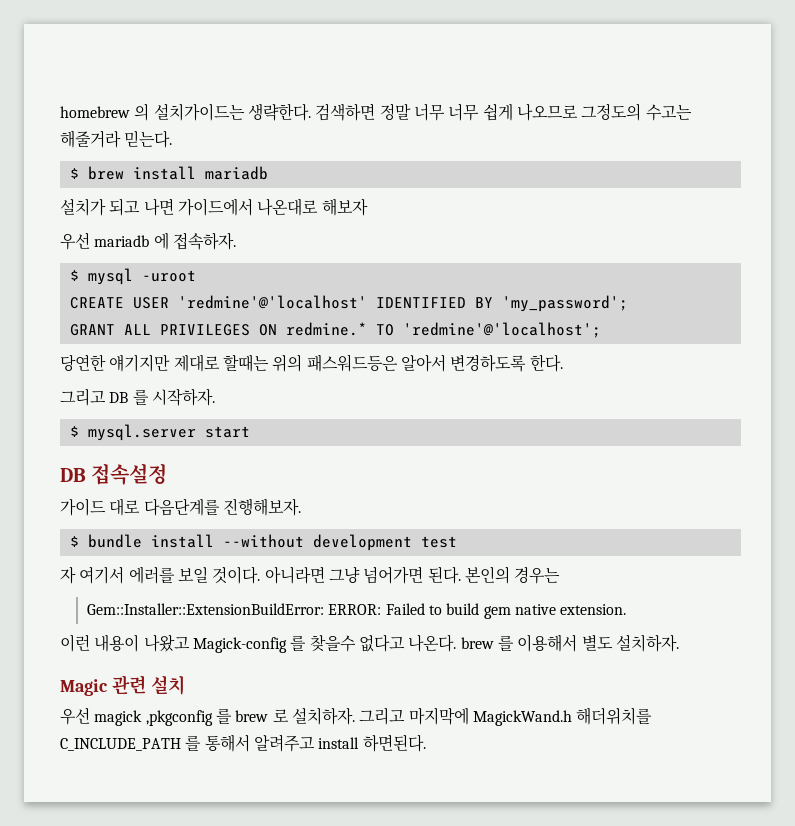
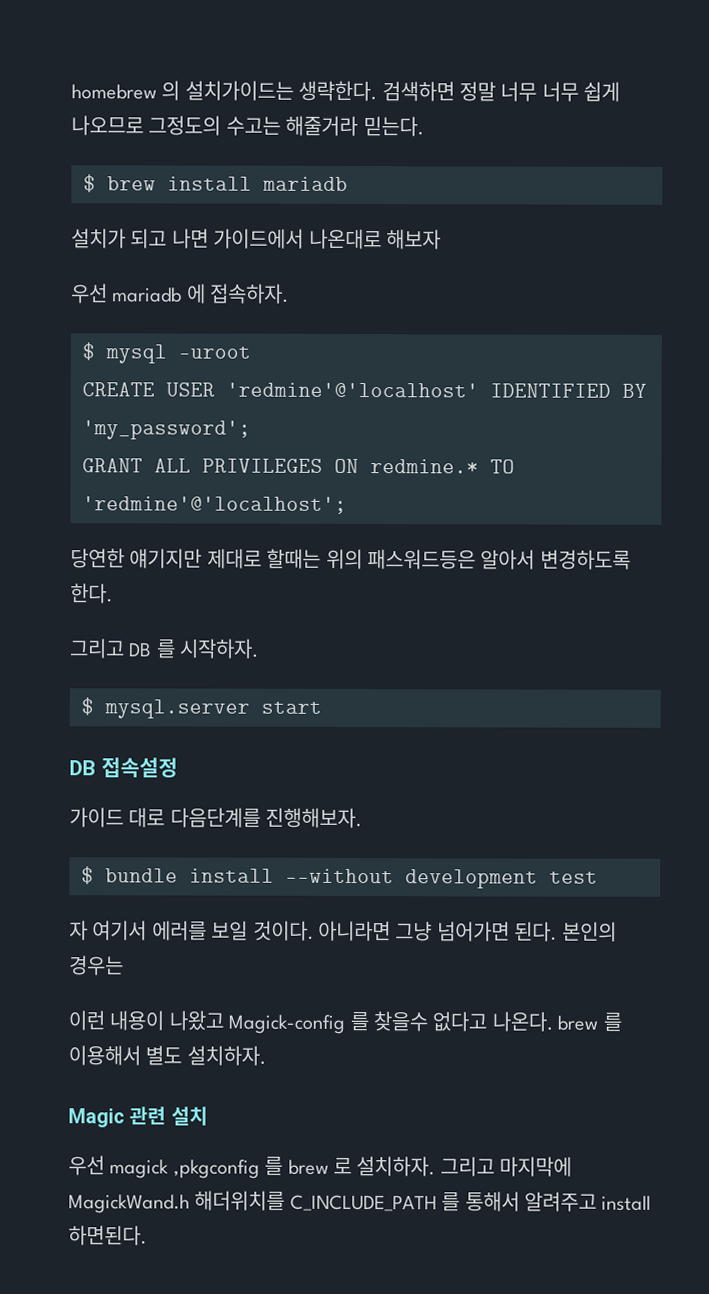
[86,603,627,619] // Gem::Installer::ExtensionBuildError: ERROR: Failed to build gem native extension. -> (124, 965) none

